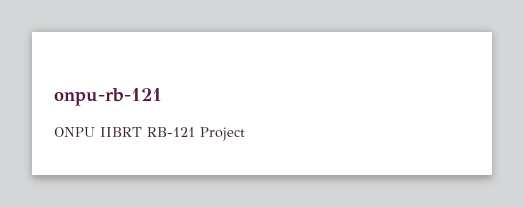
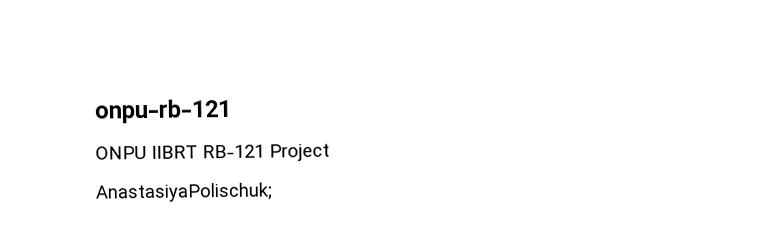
(245, 134) none -> [95,182,273,203] // AnastasiyaPolischuk;

